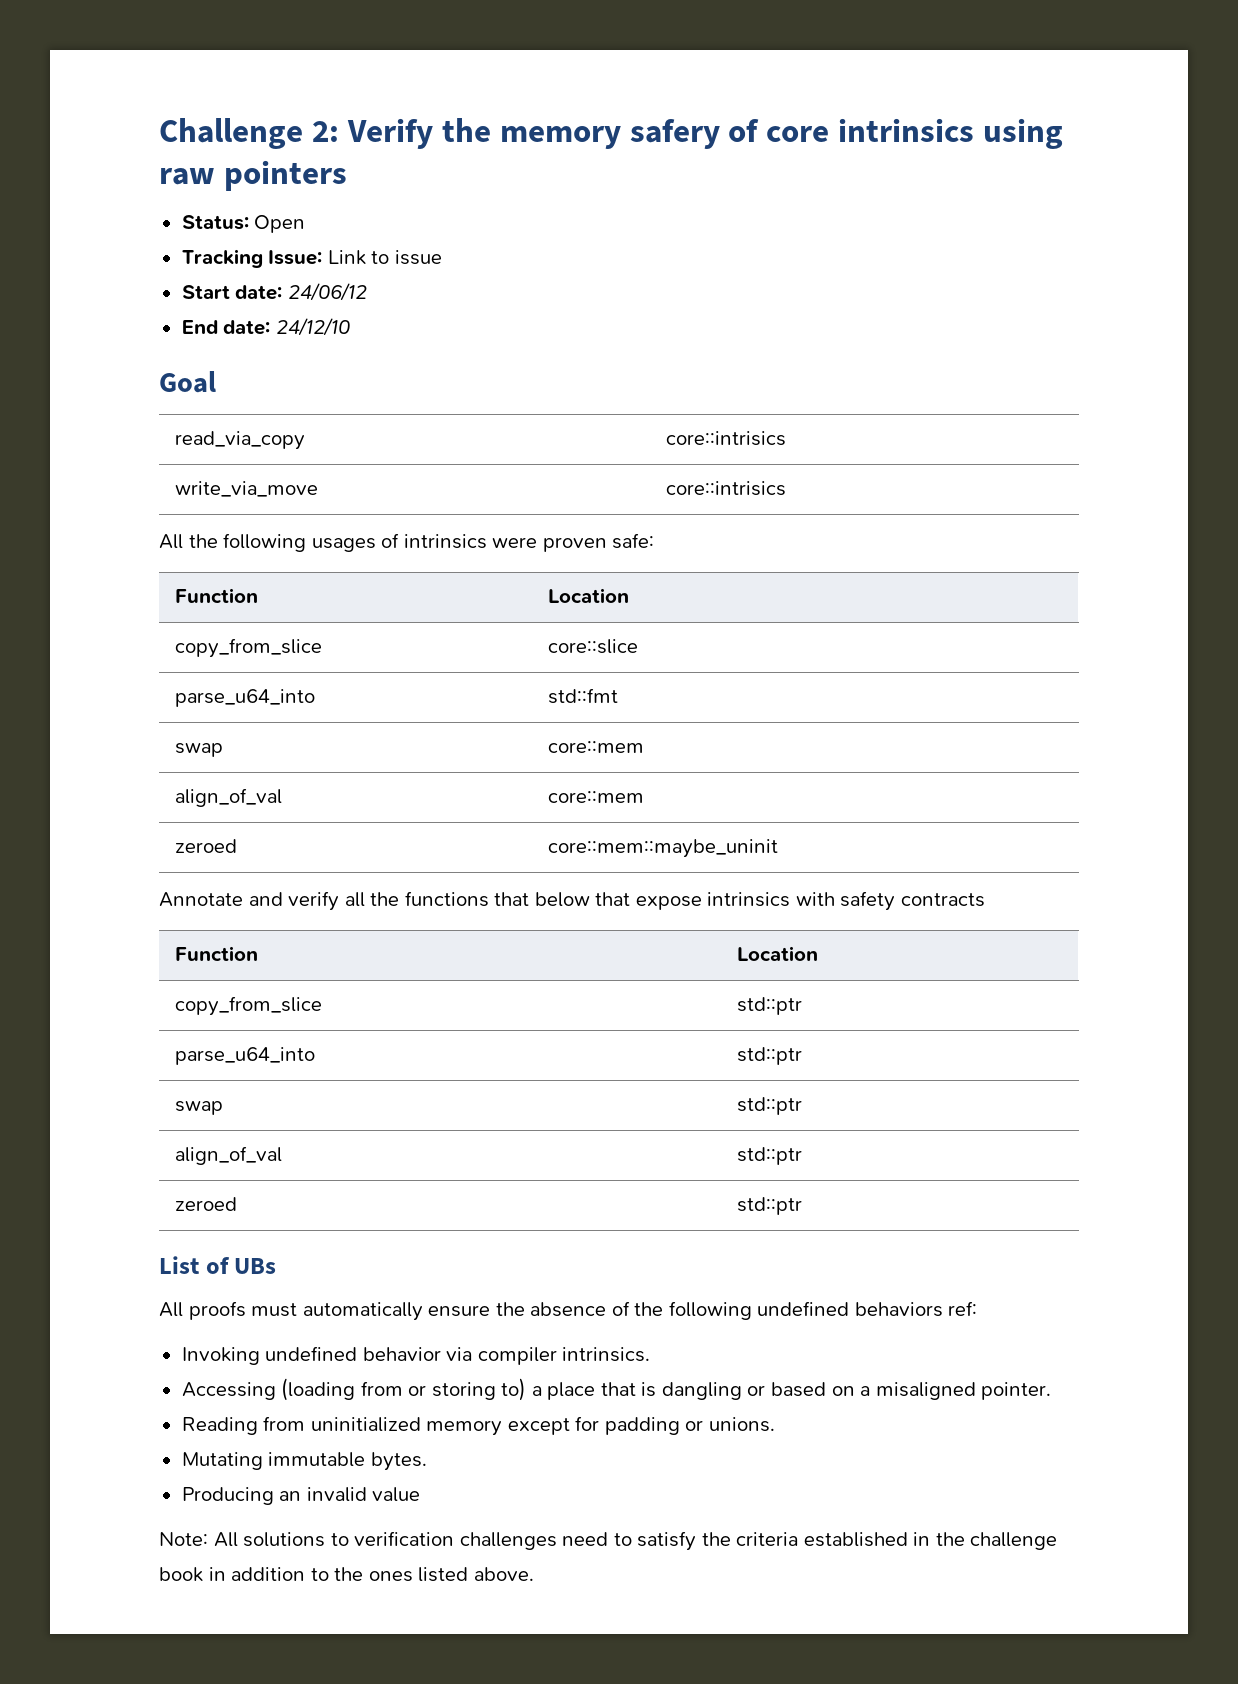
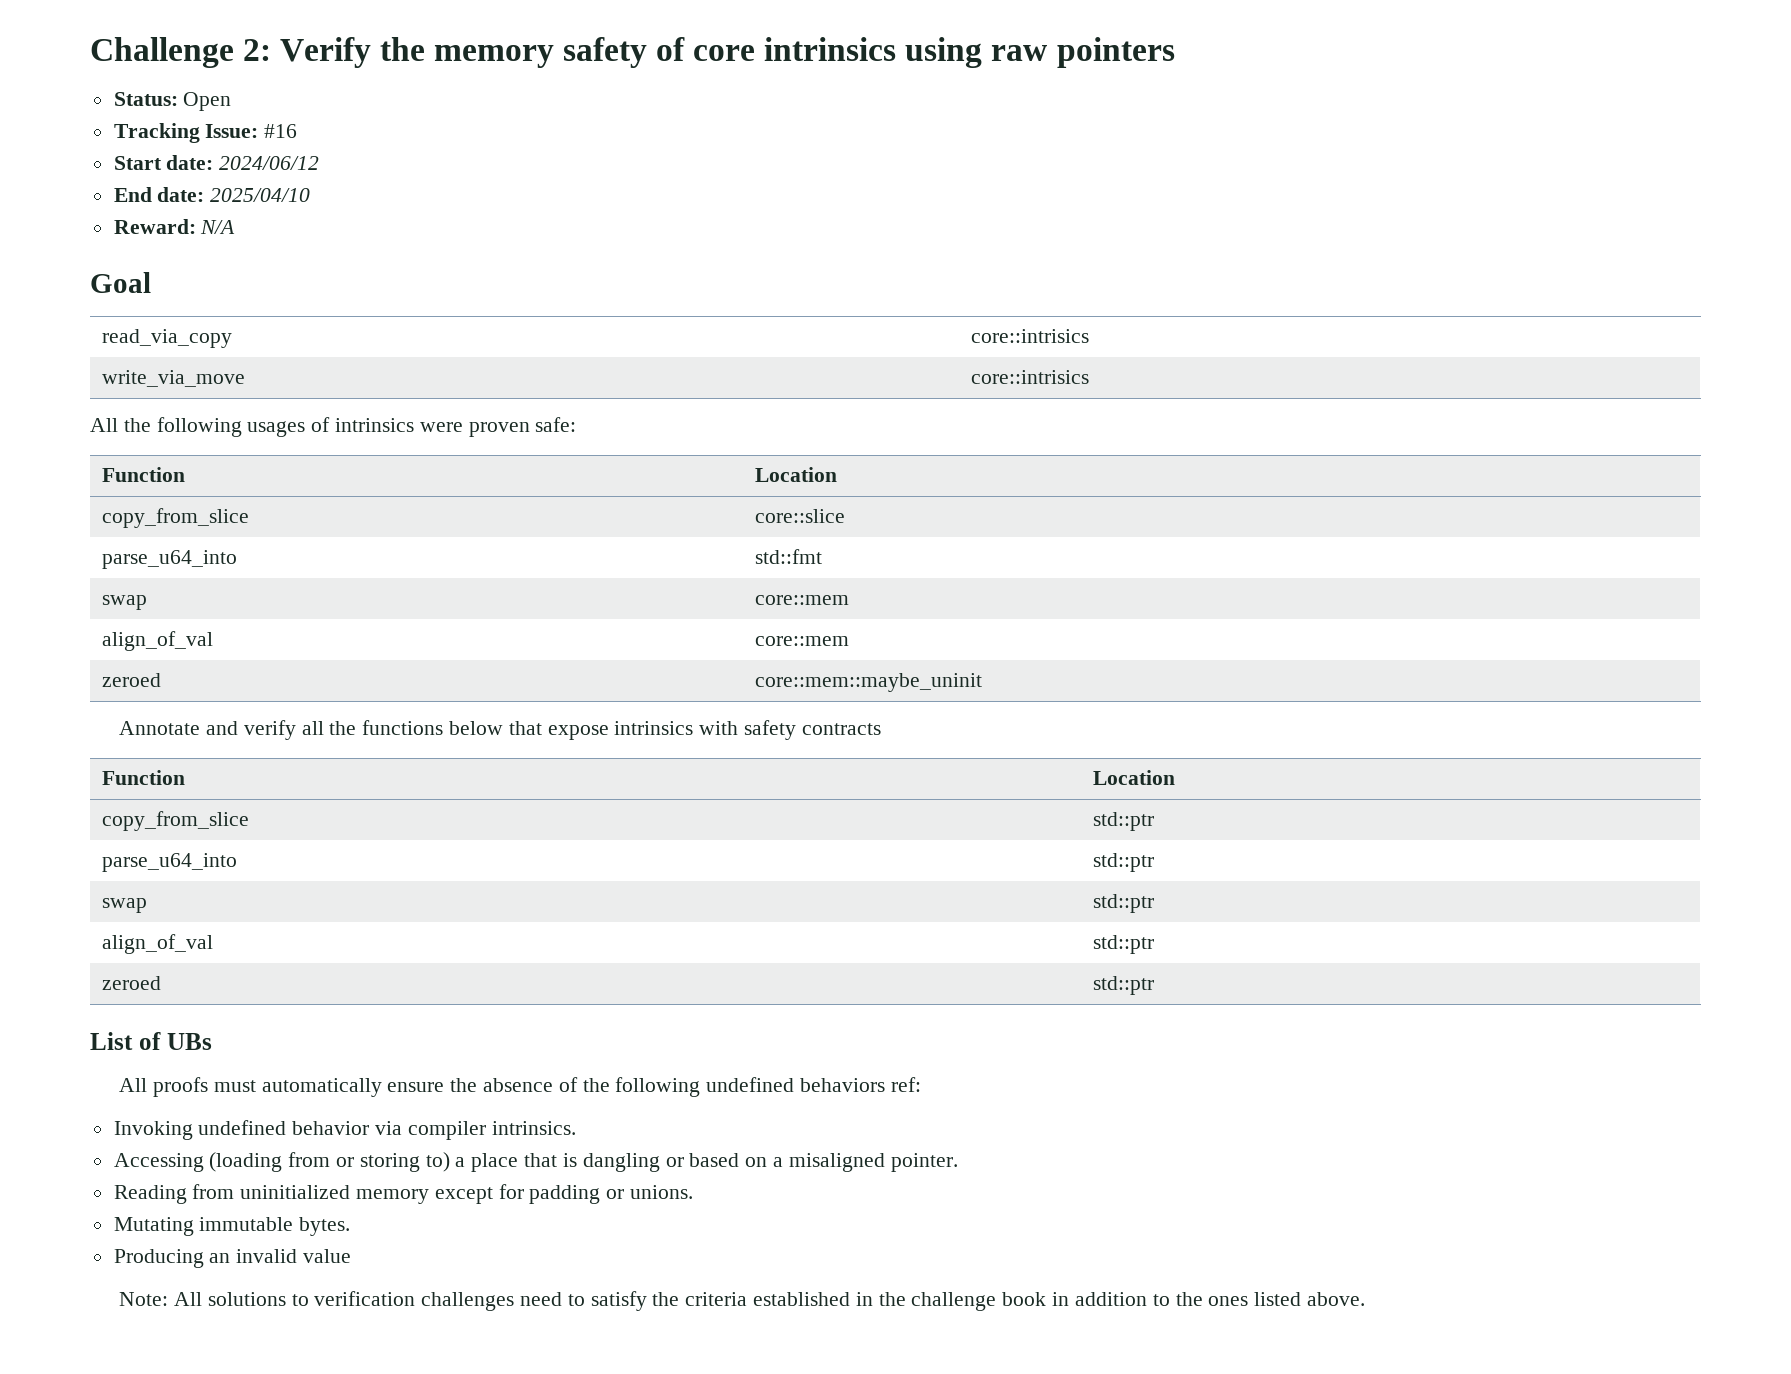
[629,119,720,149] safery -> [563,37,648,68] safety
[327,250,442,265] Link to issue -> [264,124,298,138] #16
[287,283,367,301] 24/06/12 -> [219,156,320,170] 2024/06/12
[275,318,350,336] 24/12/10 -> [210,188,311,202] [113,219,236,234] 2025/04/10 // Reward: N/A
[494,892,530,906] that -> (444, 727) none

